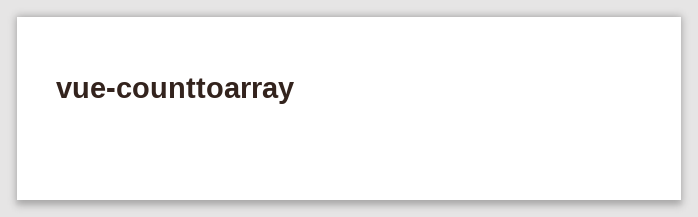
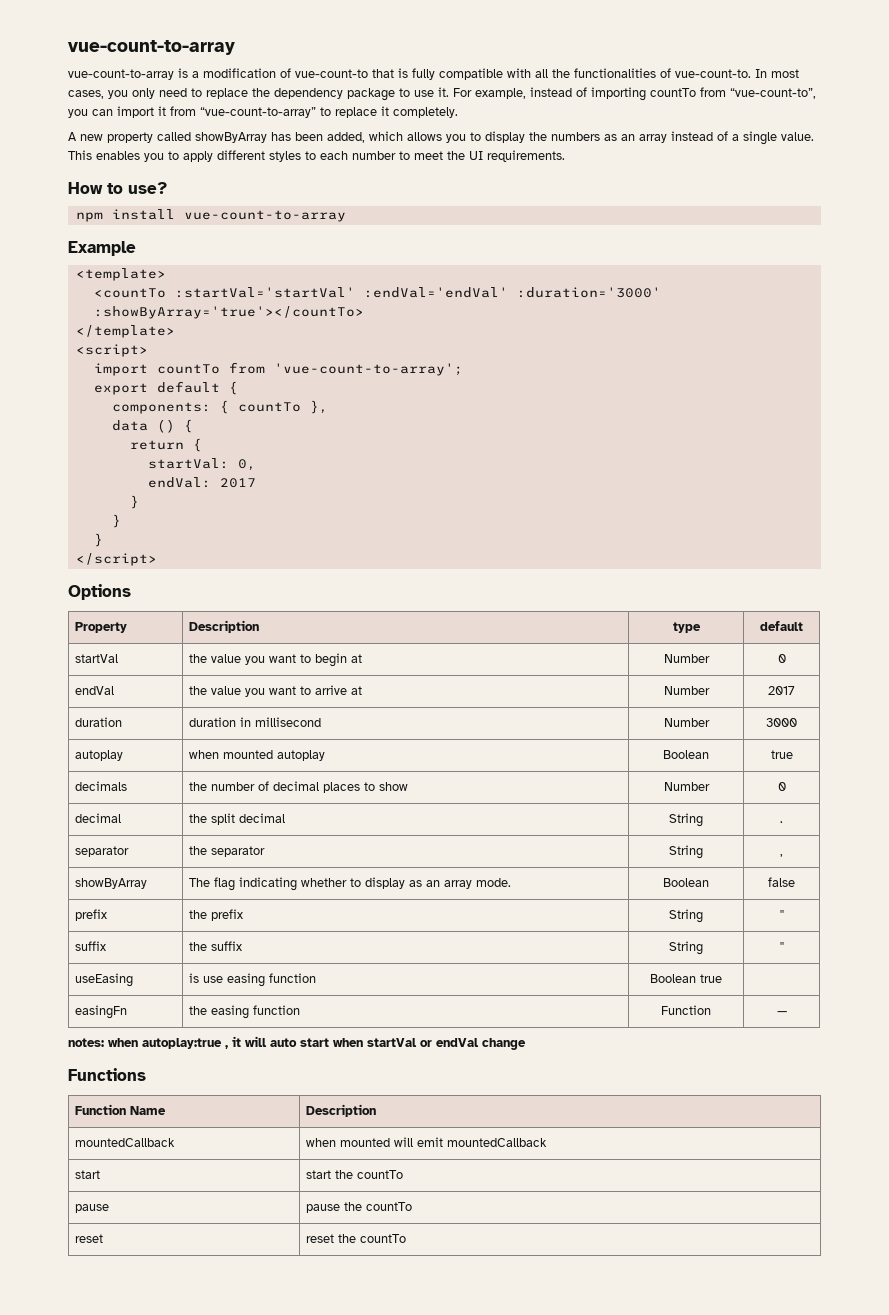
[56,78,294,104] vue-counttoarray -> [68,40,235,55] [68,68,799,80] [68,87,816,101] [68,106,458,118] [68,131,814,145] [68,150,565,162] [68,182,167,194] [75,209,346,222] [68,241,136,256] [75,268,166,281] [93,287,661,298] [93,306,364,319] [75,325,175,338] [75,344,148,357] [93,362,463,376] [93,381,238,395] [111,400,328,414] [111,419,193,433] [129,438,202,452] [147,458,256,471] [147,477,256,488] [129,495,139,509] [111,514,121,528] [93,533,103,547] [75,553,157,566] [68,584,131,600] [75,622,128,633] [189,620,260,633] [672,622,701,633] [760,621,803,631] [75,654,119,663] [189,653,363,667] [663,654,710,663] [777,654,786,663] [75,686,115,695] [189,685,363,697] [663,686,710,695] [768,686,795,695] [75,717,123,727] [189,717,322,727] [663,718,710,727] [766,718,797,727] [75,750,124,761] [189,750,326,761] [663,750,709,759] [770,750,793,759] [75,781,128,791] [189,781,409,793] [663,782,710,791] [777,782,786,791] [75,813,122,823] [189,813,286,825] [669,813,703,827] [780,821,783,823] [75,846,130,857] [189,846,266,857] [669,845,703,859] [780,854,783,857] [75,878,148,889] [189,877,512,891] [663,878,709,887] [768,877,795,887] [75,909,108,921] [189,909,244,921] [669,909,703,923] [779,910,784,919] [75,941,107,951] [189,941,243,951] [669,941,703,955] [779,942,784,951] [75,973,134,987] [189,973,317,987] [650,974,722,983] [75,1005,128,1019] [189,1005,301,1019] [661,1005,711,1015] [776,1011,787,1015] [68,1036,526,1050] [68,1068,146,1081] [75,1104,167,1115] [306,1104,377,1117] [75,1138,176,1147] [306,1137,548,1147] [75,1170,101,1179] [306,1170,404,1179] [75,1204,110,1213] [306,1202,413,1213] [75,1234,104,1243] [306,1234,407,1243] vue-count-to-array // vue-count-to-array is a modification of vue-count-to that is fully compatible with all the functionalities of vue-count-to. In most cases, you only need to replace the dependency package to use it. For example, instead of importing countTo from “vue-count-to”, you can import it from “vue-count-to-array” to replace it completely. // A new property called showByArray has been added, which allows you to display the numbers as an array instead of a single value. This enables you to apply different styles to each number to meet the UI requirements. // How to use? // npm install vue-count-to-array // Example // <template> // <countTo :startVal='startVal' :endVal='endVal' :duration='3000' :showByArray='true'></countTo> // </template> // <script> // import countTo from 'vue-count-to-array'; // export default { // components: { countTo }, // data () { // return { // startVal: 0, // endVal: 2017 // } // } // } // </script> // Options // Property | Description | type | default // startVal | the value you want to begin at | Number | 0 // endVal | the value you want to arrive at | Number | 2017 // duration | duration in millisecond | Number | 3000 // autoplay | when mounted autoplay | Boolean | true // decimals | the number of decimal places to show | Number | 0 // decimal | the split decimal | String | . // separator | the separator | String | , // showByArray | The flag indicating whether to display as an array mode. | Boolean | false // prefix | the prefix | String | '' // suffix | the suffix | String | '' // useEasing | is use easing function | Boolean true | // easingFn | the easing function | Function | — // notes: when autoplay:true , it will auto start when startVal or endVal change // Functions // Function Name | Description // mountedCallback | when mounted will emit mountedCallback // start | start the countTo // pause | pause the countTo // reset | reset the countTo

